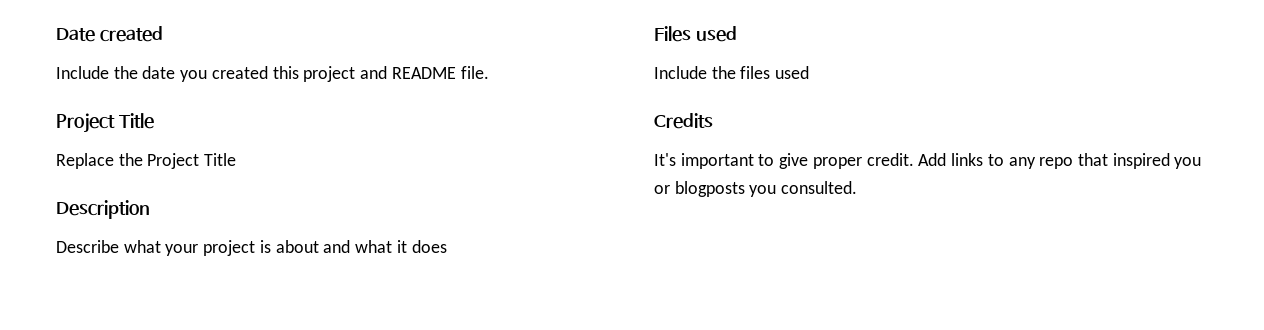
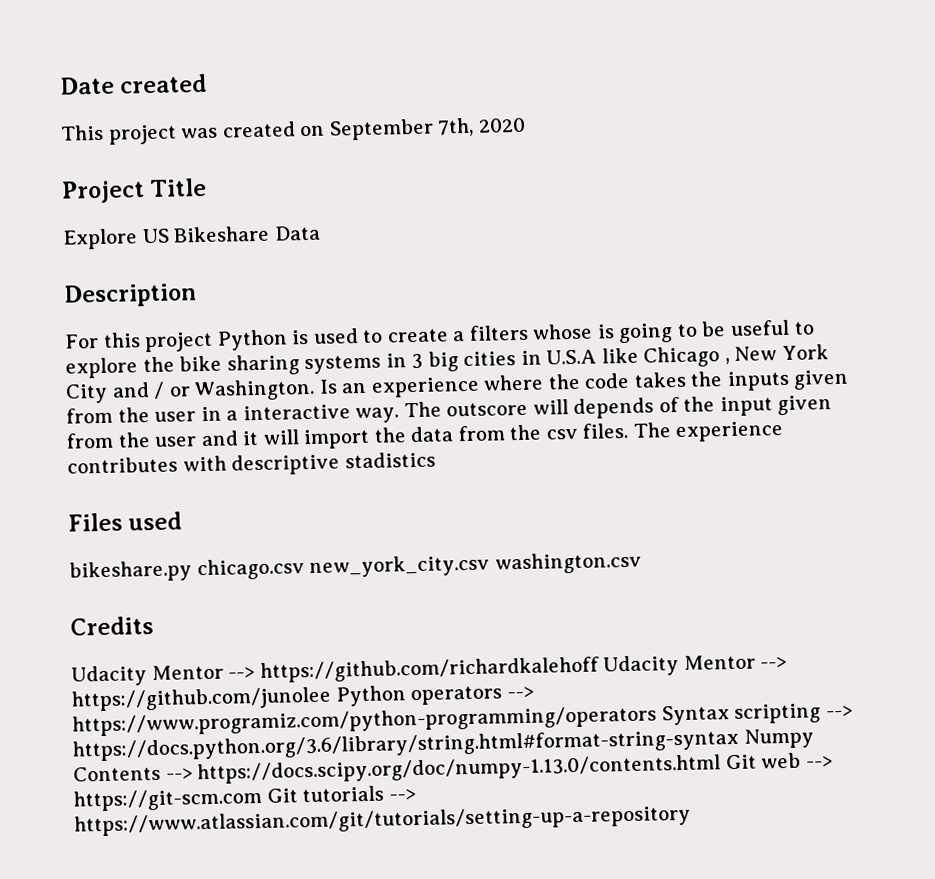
[56,66,489,82] [56,113,154,133] [56,153,237,169] [56,200,150,219] [56,240,447,256] [654,26,737,42] [654,66,810,79] [654,113,713,129] [654,153,1202,169] [654,181,858,197] Include the date you created this project and README file. // Project Title // Replace the Project Title // Description // Describe what your project is about and what it does // Files used // Include the files used // Credits // It's important to give proper credit. Add links to any repo that inspired you or blogposts you consulted. -> [60,117,526,145] [62,177,208,204] [62,225,321,250] [64,283,197,308] [64,319,815,353] [65,344,830,379] [65,369,850,404] [66,395,833,424] [66,420,785,450] [67,451,436,476] [68,511,183,532] [69,551,642,583] [70,616,154,636] [71,654,788,687] [71,685,534,712] [72,703,853,737] [72,728,814,762] [73,752,833,785] [73,785,416,812] [74,804,691,837] This project was created on September 7th, 2020 // Project Title // Explore US Bikeshare Data // Description // For this project Python is used to create a filters whose is going to be useful to explore the bike sharing systems in 3 big cities in U.S.A like Chicago , New York City and / or Washington. Is an experience where the code takes the inputs given from the user in a interactive way. The outscore will depends of the input given from the user and it will import the data from the csv files. The experience contributes with descriptive stadistics // Files used // bikeshare.py chicago.csv new_york_city.csv washington.csv // Credits // Udacity Mentor --> https://github.com/richardkalehoff Udacity Mentor --> https://github.com/junolee Python operators --> https://www.programiz.com/python-programming/operators Syntax scripting --> https://docs.python.org/3.6/library/string.html#format-string-syntax Numpy Contents --> https://docs.scipy.org/doc/numpy-1.13.0/contents.html Git web --> https://git-scm.com Git tutorials --> https://www.atlassian.com/git/tutorials/setting-up-a-repository

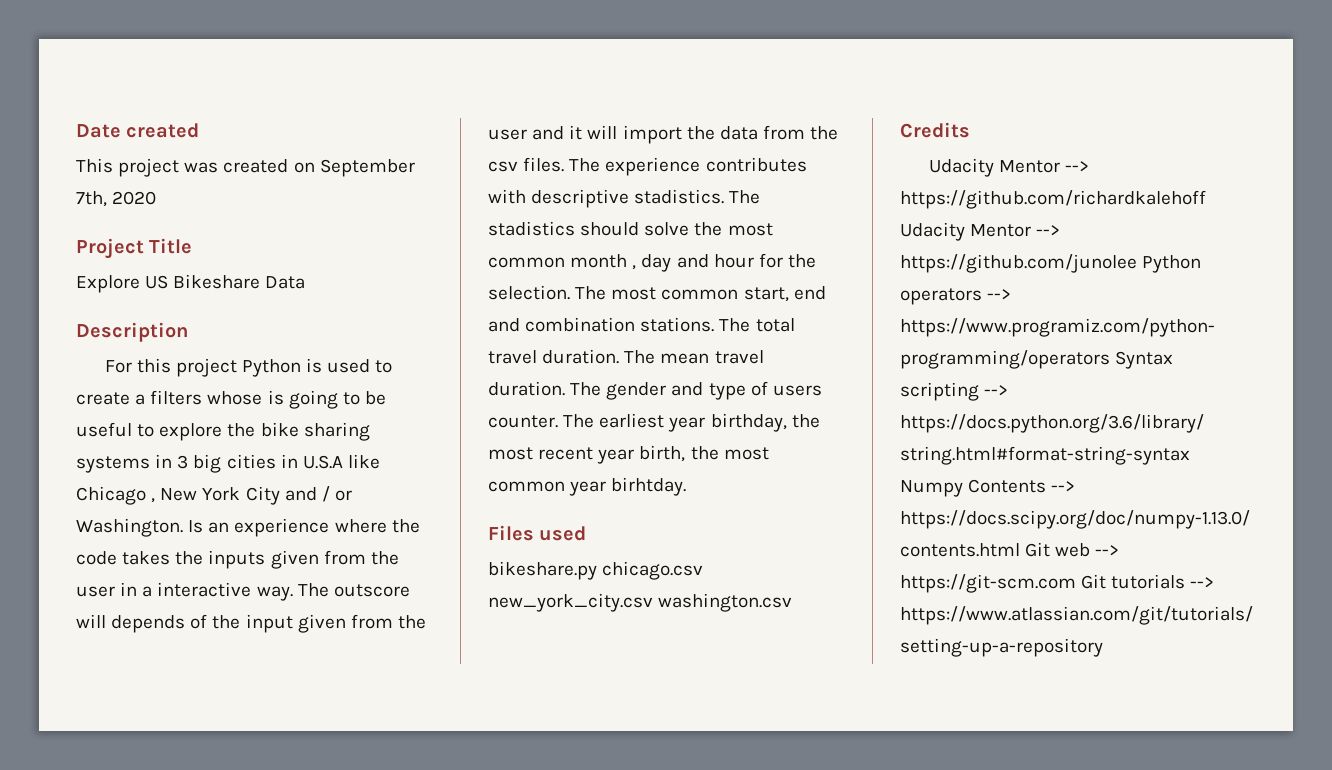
(341, 464) none -> [634,189,761,204] stadistics. The
(436, 460) none -> [580,222,773,236] [488,253,816,272] [488,285,826,302] [488,317,795,332] [488,349,764,364] [488,381,822,400] [488,413,820,432] [488,445,769,464] [488,477,687,496] should solve the most common month , day and hour for the selection. The most common start, end and combination stations. The total travel duration. The mean travel duration. The gender and type of users counter. The earliest year birthday, the most recent year birth, the most common year birhtday.

